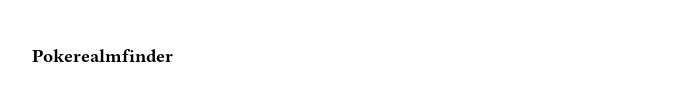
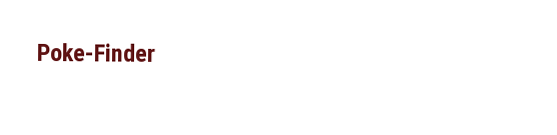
[32,49,173,63] Pokerealmfinder -> [37,42,156,62] Poke-Finder

